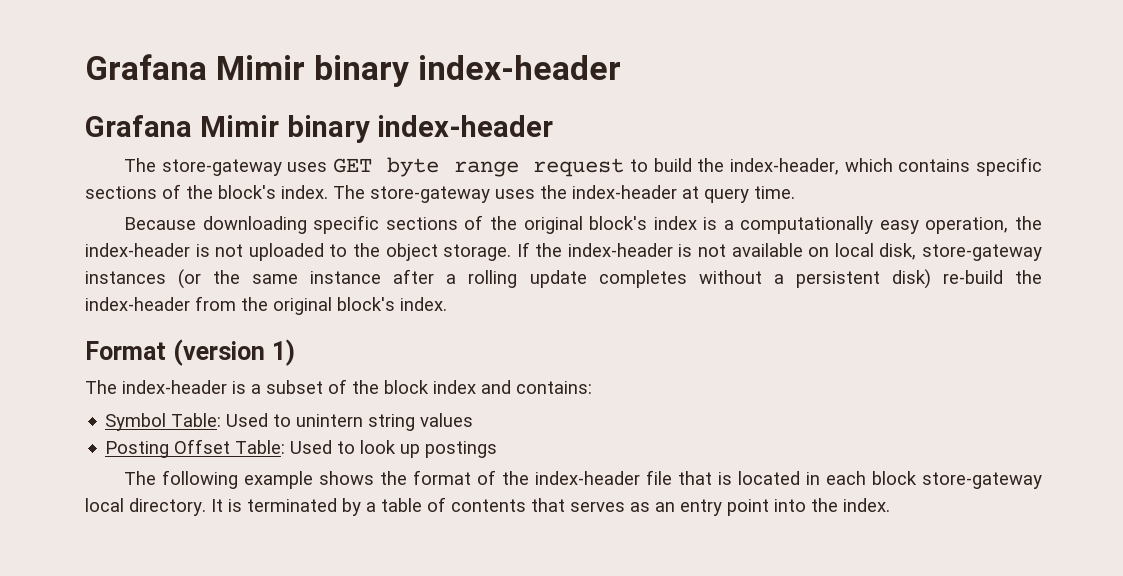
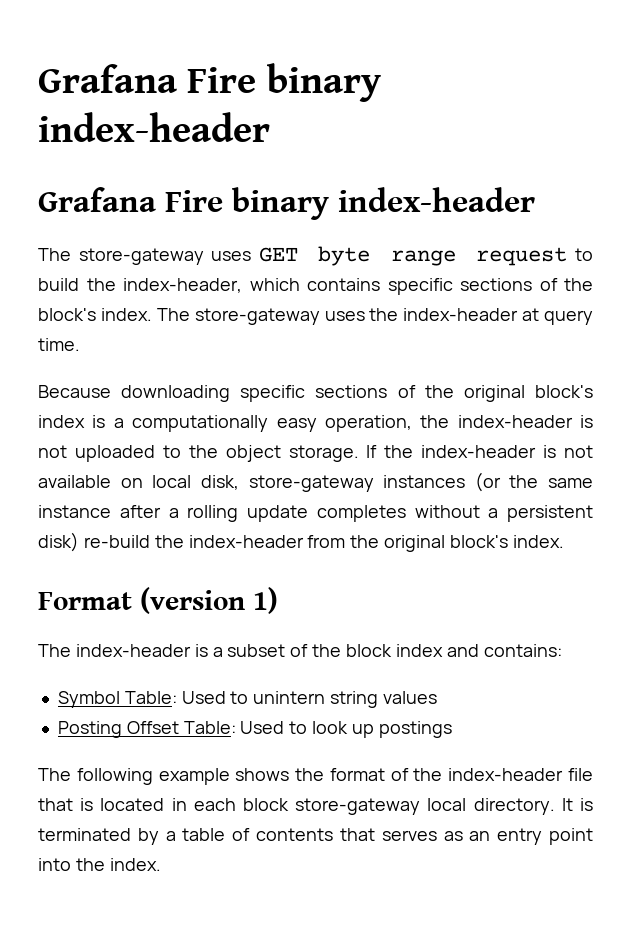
[85,54,306,80] Grafana Mimir -> [38,64,257,93] Grafana Fire
[199,115,279,137] Mimir -> [165,190,223,212] Fire

